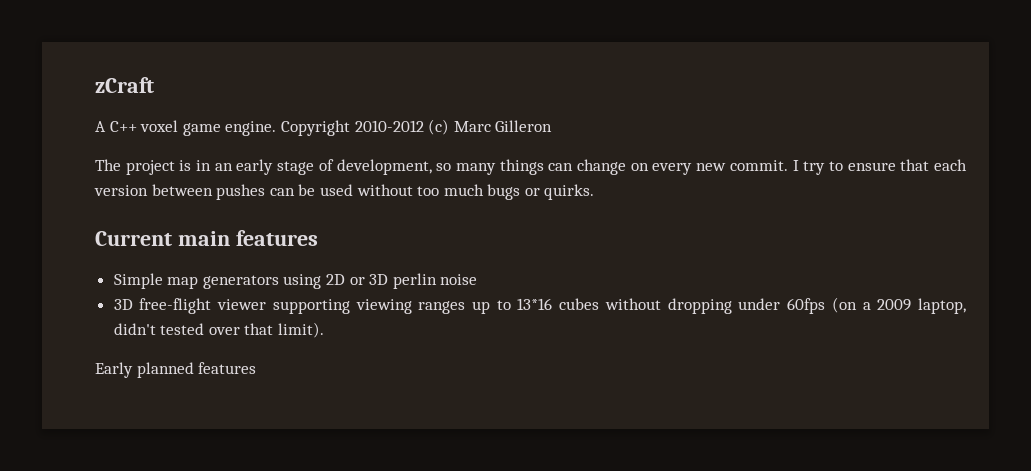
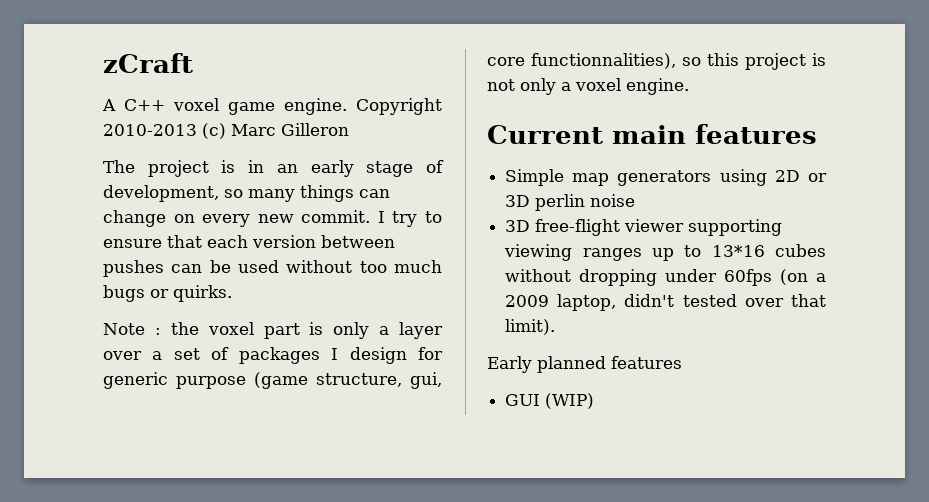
[354,120,424,132] 2010-2012 -> [103,124,197,136] 2010-2013
(595, 192) none -> [103,322,443,339] [103,347,443,364] [103,372,442,389] [487,53,826,70] [487,78,689,95] // Note : the voxel part is only a layer over a set of packages I design for generic purpose (game structure, gui, core functionnalities), so this project is not only a voxel engine.
(257, 368) none -> [505,393,595,409] // GUI (WIP)

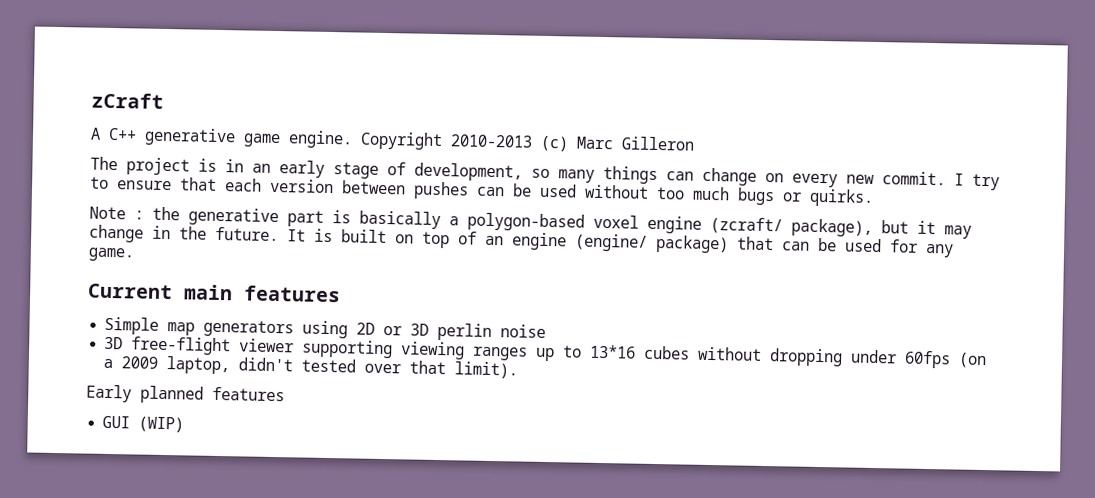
[173,98,219,111] voxel -> [144,127,236,147] generative
[207,322,254,335] voxel -> [188,207,279,227] generative
[333,322,443,339] [103,347,443,364] [103,372,442,389] [487,53,826,70] [487,78,689,95] only a layer over a set of packages I design for generic purpose (game structure, gui, core functionnalities), so this project is not only a voxel engine. -> [359,210,972,239] [89,224,954,258] [88,247,134,262] basically a polygon-based voxel engine (zcraft/ package), but it may change in the future. It is built on top of an engine (engine/ package) that can be used for any game.

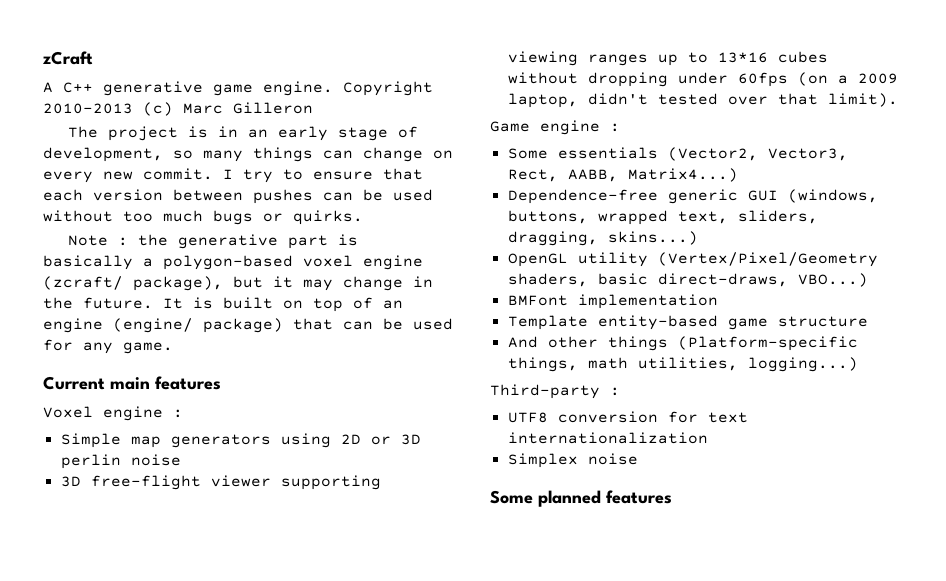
(341, 294) none -> [43,406,183,421] // Voxel engine :
[86,384,132,403] Early -> [490,120,620,135] [507,147,848,161] [507,168,738,182] [507,189,878,204] [507,210,818,225] [507,231,698,246] [507,252,878,267] [507,273,868,287] [507,294,718,309] [507,315,868,330] [507,336,858,351] [507,357,858,372] [490,384,620,399] [507,411,748,423] [507,432,708,444] [507,453,638,468] [490,490,533,504] Game engine : // Some essentials (Vector2, Vector3, Rect, AABB, Matrix4...) // Dependence-free generic GUI (windows, buttons, wrapped text, sliders, dragging, skins...) // OpenGL utility (Vertex/Pixel/Geometry shaders, basic direct-draws, VBO...) // BMFont implementation // Template entity-based game structure // And other things (Platform-specific things, math utilities, logging...) // Third-party : // UTF8 conversion for text internationalization // Simplex noise // Some
[102,415,185,433] // GUI (WIP) -> (672, 497) none

